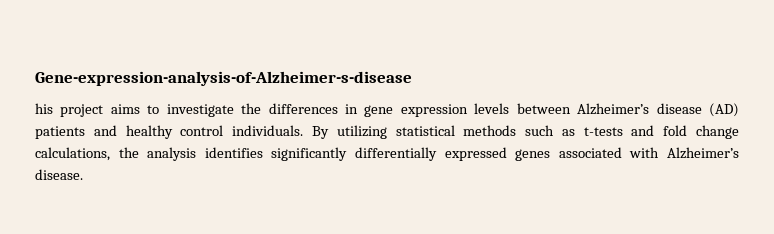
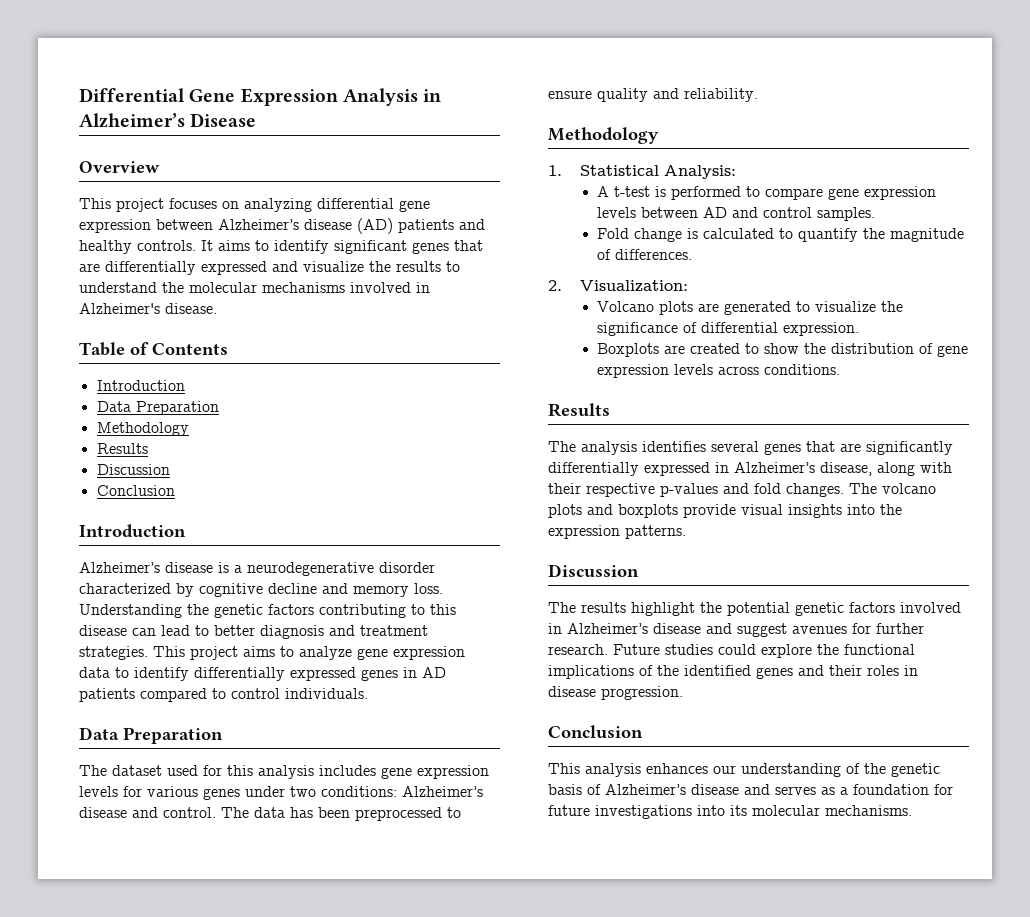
[35,71,412,86] [35,103,510,117] Gene-expression-analysis-of-Alzheimer-s-disease // his project aims to investigate the differences in gene expression levels -> [79,88,442,106] [79,113,257,128] [79,161,160,173] [79,198,430,212] [79,219,151,233] Differential Gene Expression Analysis in Alzheimer’s Disease // Overview // This project focuses on analyzing differential gene expression
[180,125,740,139] [35,147,740,161] [35,169,83,180] control individuals. By utilizing statistical methods such as t-tests and fold change calculations, the analysis identifies significantly differentially expressed genes associated with Alzheimer’s disease. -> [137,240,483,254] [79,261,460,275] [79,282,430,293] [79,303,217,314] [79,342,228,356] [96,380,185,391] [96,401,219,415] [96,422,189,436] [96,443,148,454] [96,464,170,475] [96,485,175,496] [79,524,186,538] [79,562,435,576] [79,583,443,597] [79,604,456,618] [79,625,428,639] [79,646,465,660] [79,667,446,681] [79,688,368,702] [79,727,223,744] [79,765,489,779] [79,786,483,800] [79,807,461,821] [548,88,758,102] [548,127,659,144] [548,165,736,179] [597,186,937,200] [597,207,876,221] [597,228,965,242] [597,249,693,260] [548,280,688,292] [597,301,904,315] [597,322,860,336] [597,343,969,357] [597,364,841,378] [548,403,610,417] [548,441,953,455] [548,462,952,476] [548,483,936,497] [548,504,902,518] [548,525,686,539] [548,564,639,578] [548,602,961,616] [548,623,924,637] [548,644,915,658] [548,665,918,679] [548,686,683,700] [548,725,643,739] [548,763,940,777] [548,784,953,795] [548,805,912,819] controls. It aims to identify significant genes that are differentially expressed and visualize the results to understand the molecular mechanisms involved in Alzheimer's disease. // Table of Contents // Introduction // Data Preparation // Methodology // Results // Discussion // Conclusion // Introduction // Alzheimer’s disease is a neurodegenerative disorder characterized by cognitive decline and memory loss. Understanding the genetic factors contributing to this disease can lead to better diagnosis and treatment strategies. This project aims to analyze gene expression data to identify differentially expressed genes in AD patients compared to control individuals. // Data Preparation // The dataset used for this analysis includes gene expression levels for various genes under two conditions: Alzheimer’s disease and control. The data has been preprocessed to ensure quality and reliability. // Methodology // 1. Statistical Analysis: // A t-test is performed to compare gene expression levels between AD and control samples. // Fold change is calculated to quantify the magnitude of differences. // 2. Visualization: // Volcano plots are generated to visualize the significance of differential expression. // Boxplots are created to show the distribution of gene expression levels across conditions. // Results // The analysis identifies several genes that are significantly differentially expressed in Alzheimer’s disease, along with their respective p-values and fold changes. The volcano plots and boxplots provide visual insights into the expression patterns. // Discussion // The results highlight the potential genetic factors involved in Alzheimer’s disease and suggest avenues for further research. Future studies could explore the functional implications of the identified genes and their roles in disease progression. // Conclusion // This analysis enhances our understanding of the genetic basis of Alzheimer’s disease and serves as a foundation for future investigations into its molecular mechanisms.

